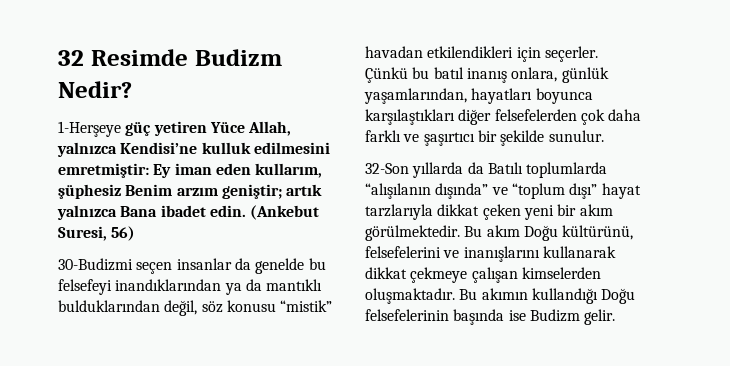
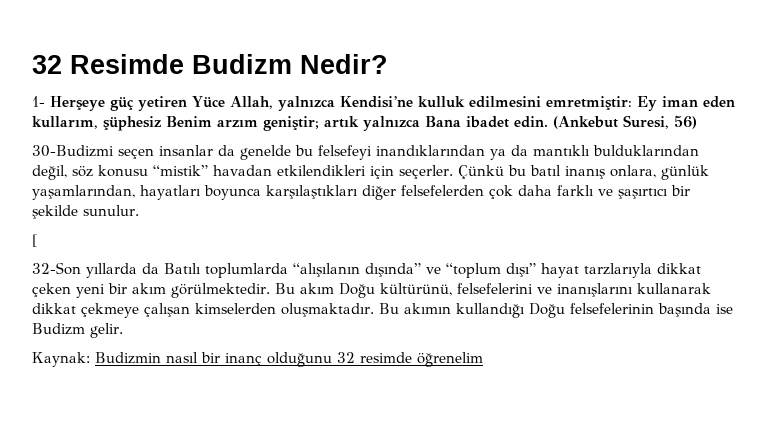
[58,121,121,137] 1-Herşeye -> [32,96,105,111] 1- Herşeye
(604, 136) none -> [32,234,37,247] // [
(616, 317) none -> [32,352,483,367] // Kaynak: Budizmin nasıl bir inanç olduğunu 32 resimde öğrenelim

